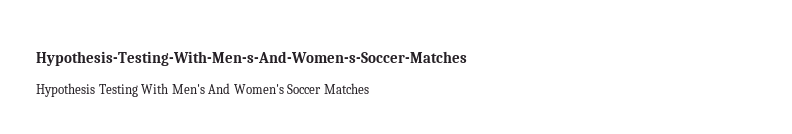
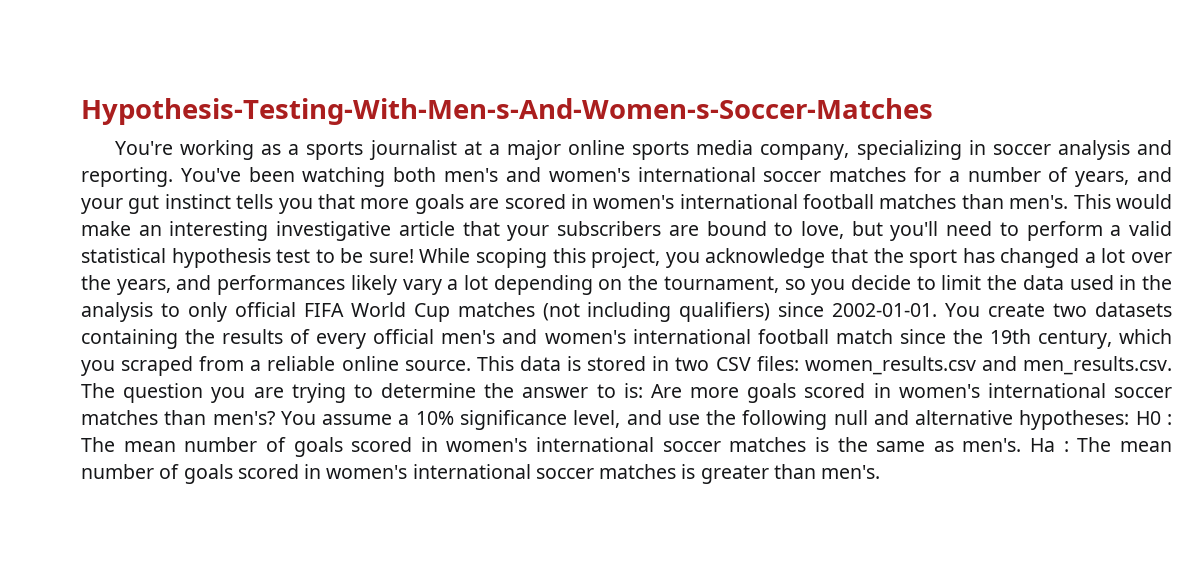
[36,83,369,97] Hypothesis Testing With Men's And Women's Soccer Matches -> [114,140,1172,160] [81,167,1172,187] [81,194,1173,214] [81,221,1172,241] [81,248,1172,268] [81,275,1172,295] [81,302,1172,322] [81,329,1172,349] [81,356,1172,376] [81,383,1172,403] [81,410,1173,430] [81,437,1172,457] [81,464,881,484] You're working as a sports journalist at a major online sports media company, specializing in soccer analysis and reporting. You've been watching both men's and women's international soccer matches for a number of years, and your gut instinct tells you that more goals are scored in women's international football matches than men's. This would make an interesting investigative article that your subscribers are bound to love, but you'll need to perform a valid statistical hypothesis test to be sure! While scoping this project, you acknowledge that the sport has changed a lot over the years, and performances likely vary a lot depending on the tournament, so you decide to limit the data used in the analysis to only official FIFA World Cup matches (not including qualifiers) since 2002-01-01. You create two datasets containing the results of every official men's and women's international football match since the 19th century, which you scraped from a reliable online source. This data is stored in two CSV files: women_results.csv and men_results.csv. The question you are trying to determine the answer to is: Are more goals scored in women's international soccer matches than men's? You assume a 10% significance level, and use the following null and alternative hypotheses: H0 : The mean number of goals scored in women's international soccer matches is the same as men's. Ha : The mean number of goals scored in women's international soccer matches is greater than men's.

